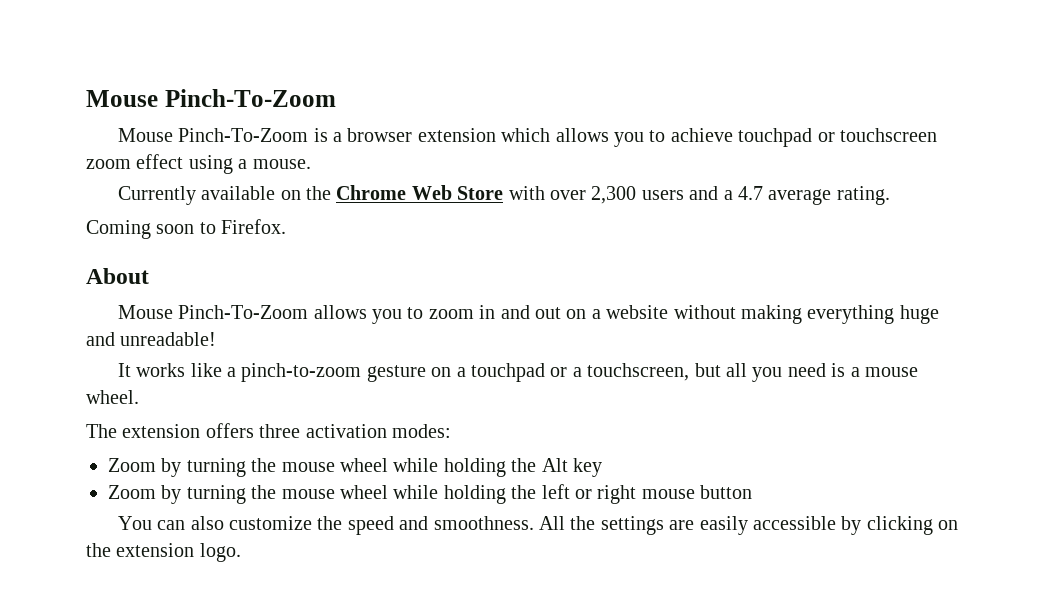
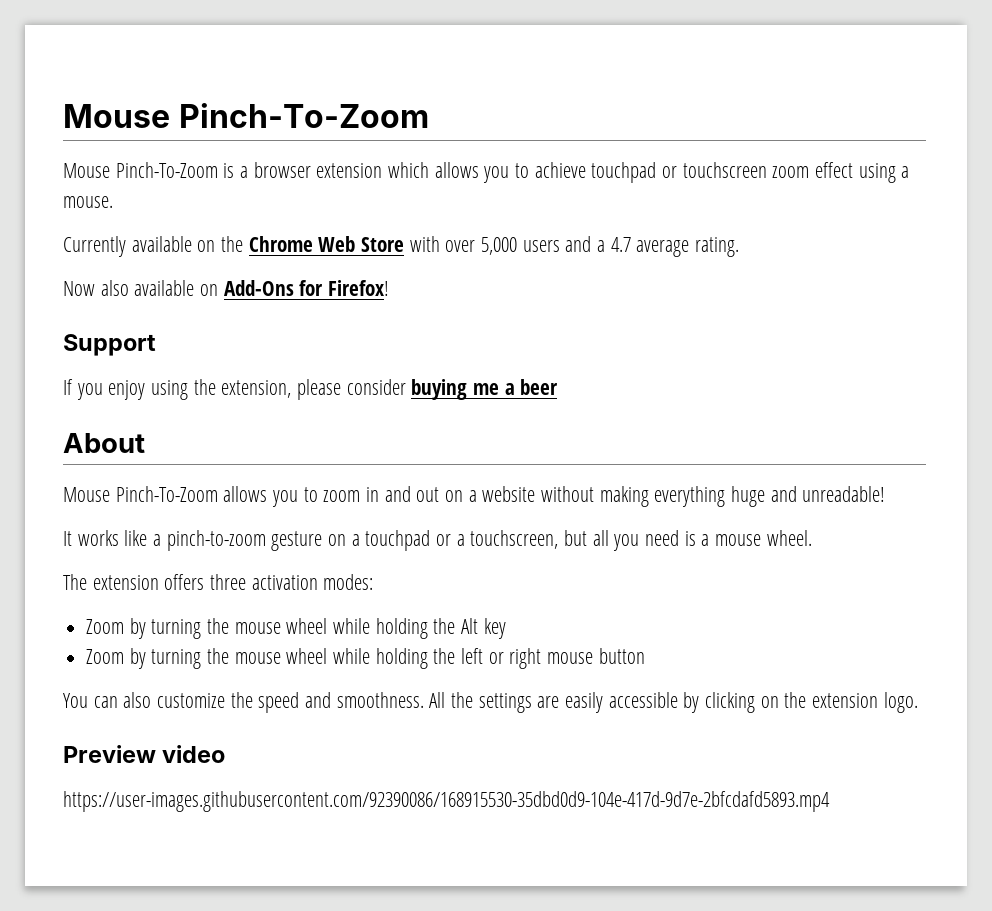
[591,186,637,204] 2,300 -> [481,237,518,255] 5,000
[86,219,287,239] Coming soon to Firefox. -> [63,280,390,296] [63,334,156,356] [63,379,559,400] Now also available on Add-Ons for Firefox! // Support // If you enjoy using the extension, please consider buying me a beer
(241, 552) none -> [63,745,226,763] [63,791,830,812] // Preview video // https://user-images.githubusercontent.com/92390086/168915530-35dbd0d9-104e-417d-9d7e-2bfcdafd5893.mp4

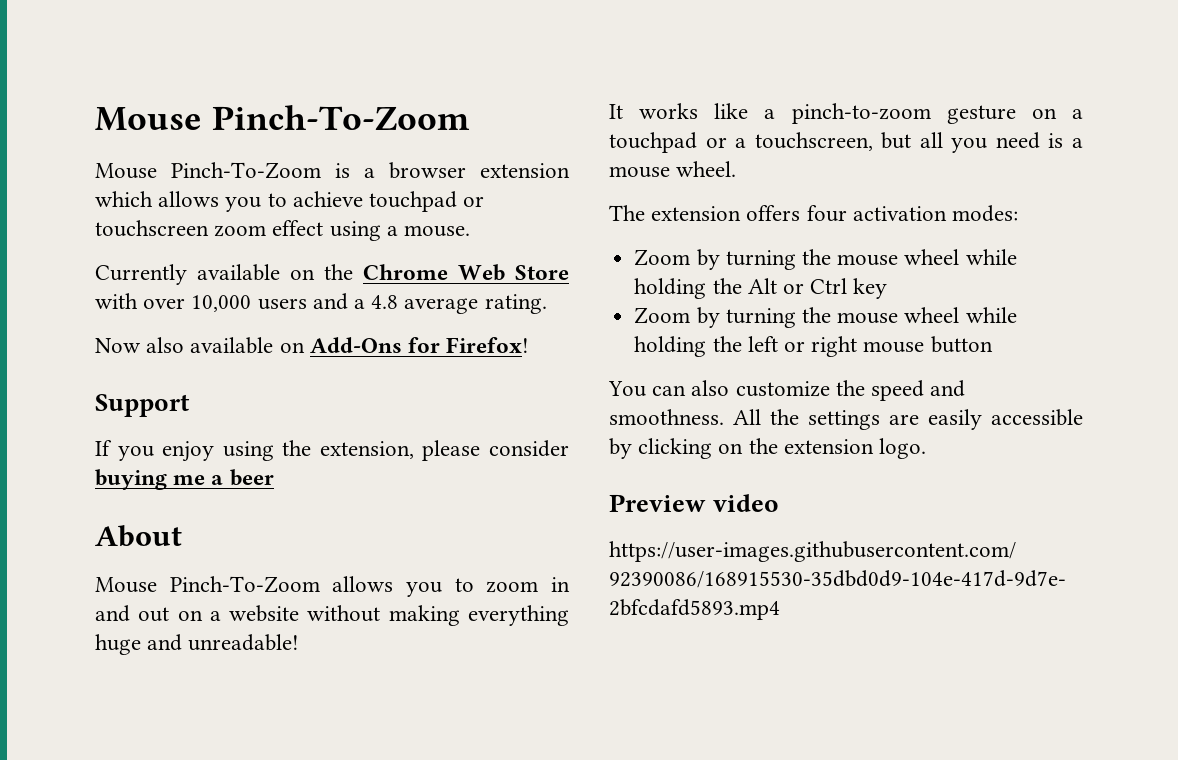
[481,237,518,255] 5,000 -> [191,295,252,312] 10,000
[610,237,631,252] 4.7 -> [371,295,399,309] 4.8
[210,574,247,590] three -> [806,205,847,222] four
(479, 626) none -> [782,278,848,294] or Ctrl

